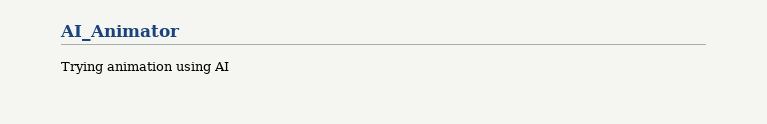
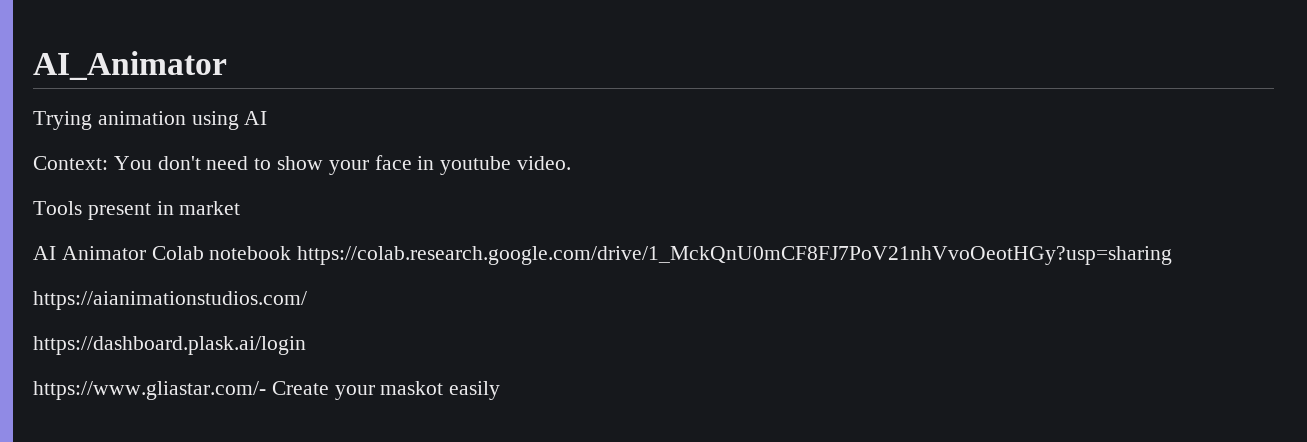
(229, 66) none -> [33,155,572,175] [33,201,241,220] [33,246,1173,265] [33,291,307,310] [33,336,306,355] [33,381,501,400] // Context: You don't need to show your face in youtube video. // Tools present in market // AI Animator Colab notebook https://colab.research.google.com/drive/1_MckQnU0mCF8FJ7PoV21nhVvoOeotHGy?usp=sharing // https://aianimationstudios.com/ // https://dashboard.plask.ai/login // https://www.gliastar.com/- Create your maskot easily

